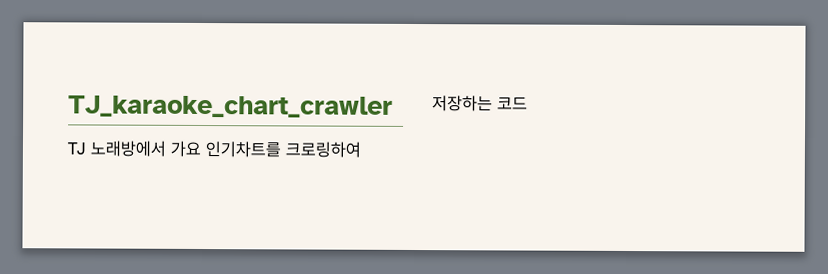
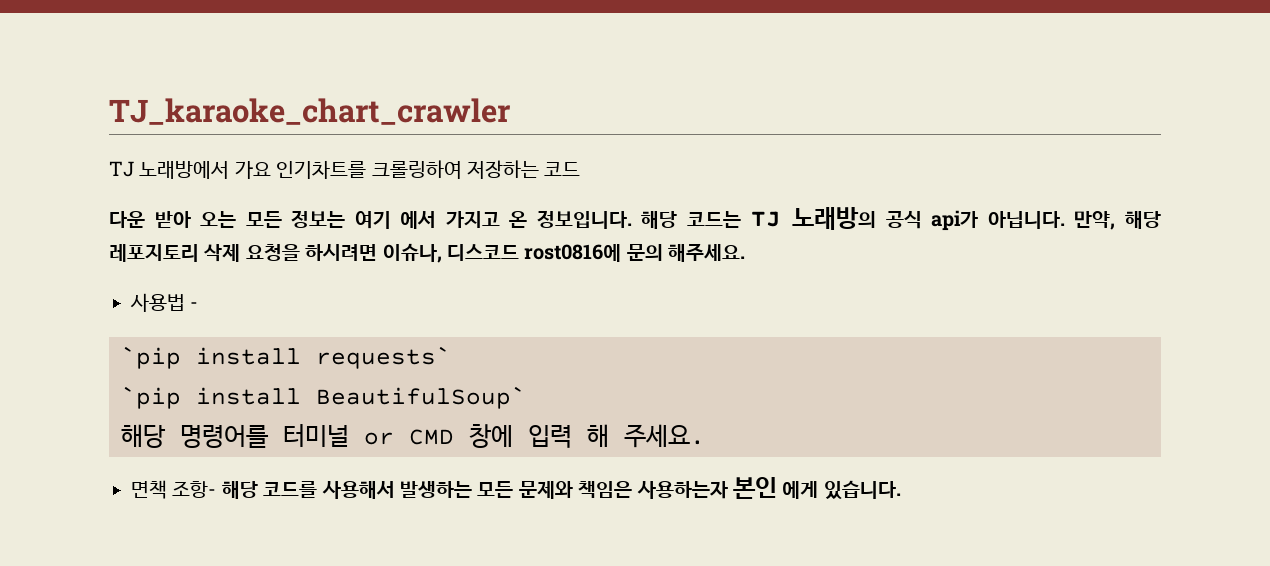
[285,141,361,158] 크로링하여 -> [371,160,462,179] 크롤링하여
(528, 103) none -> [109,207,1162,231] [109,243,746,263] [130,293,199,312] [121,346,451,369] [121,386,526,409] [121,424,705,448] [131,477,901,499] // 다운 받아 오는 모든 정보는 여기 에서 가지고 온 정보입니다. 해당 코드는 TJ 노래방의 공식 api가 아닙니다. 만약, 해당 레포지토리 삭제 요청을 하시려면 이슈나, 디스코드 rost0816에 문의 해주세요. // 사용법 - // `pip install requests` // `pip install BeautifulSoup` // 해당 명령어를 터미널 or CMD 창에 입력 해 주세요. // 면책 조항- 해당 코드를 사용해서 발생하는 모든 문제와 책임은 사용하는자 본인 에게 있습니다.

